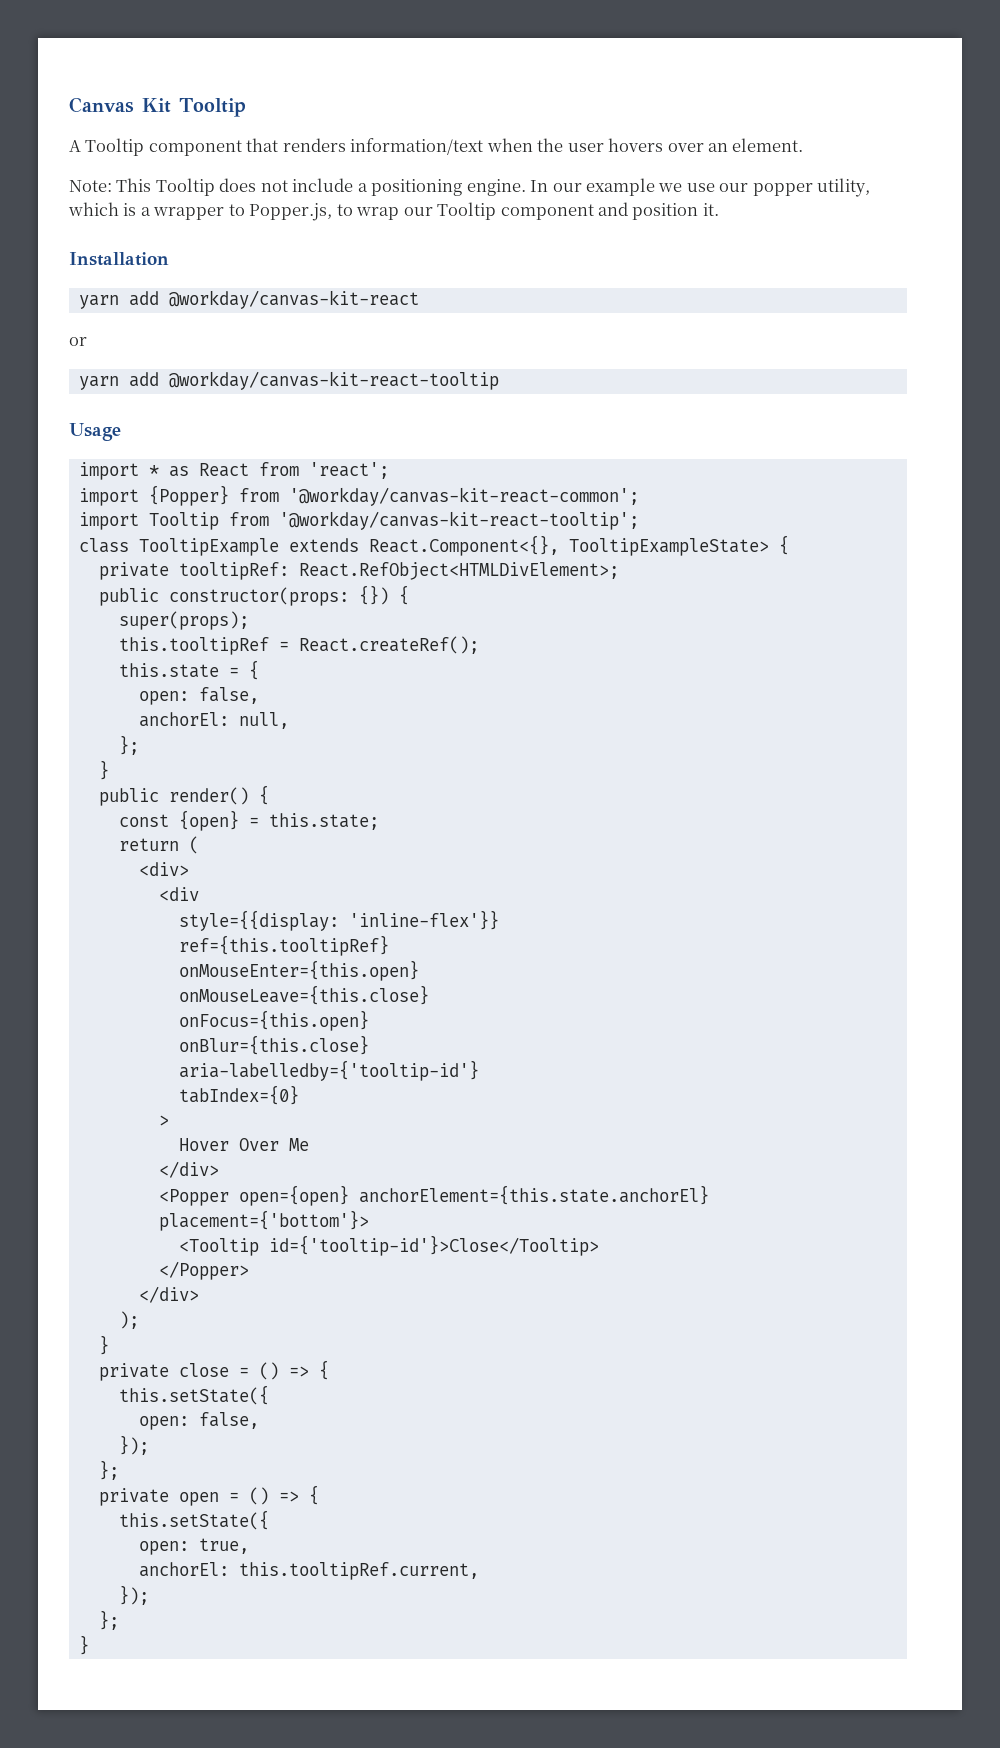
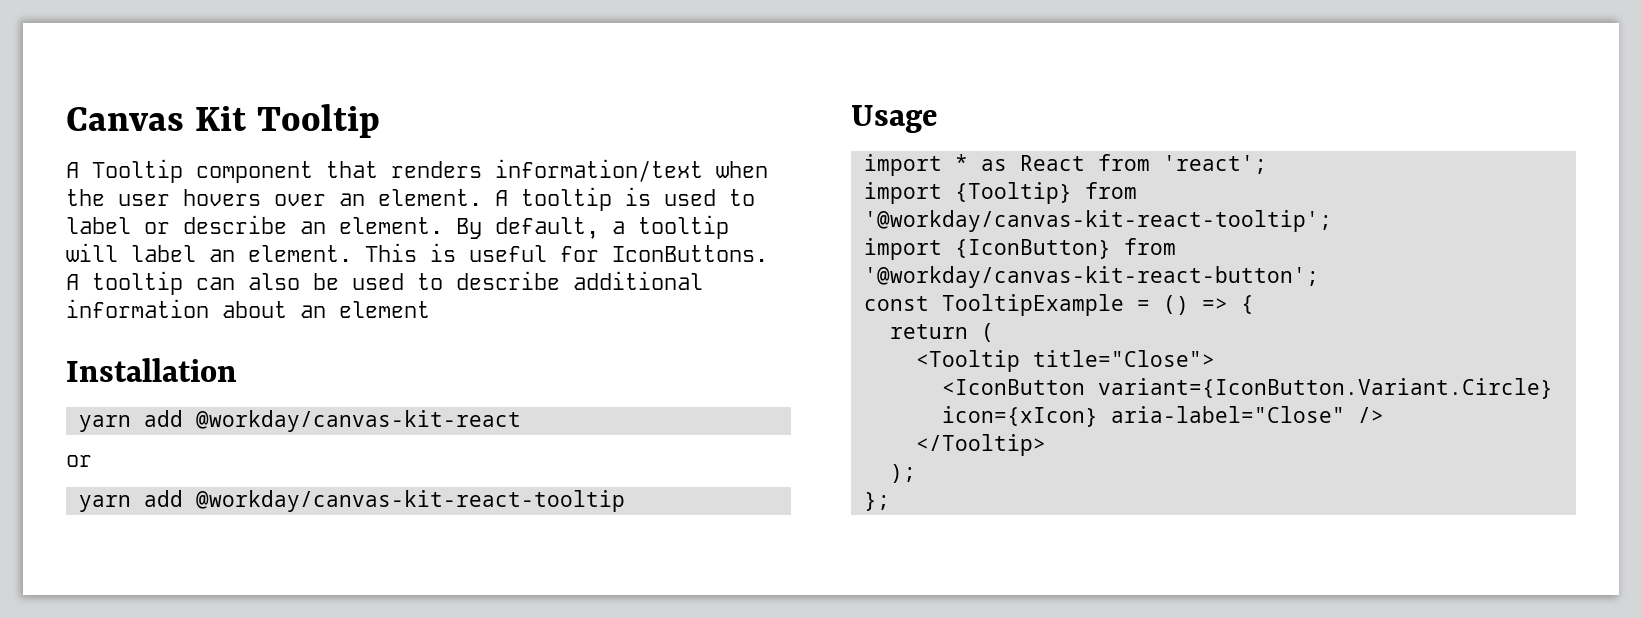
[69,178,871,197] [68,202,719,221] // Note: This Tooltip does not include a positioning engine. In our example we use our popper utility, which is a wrapper to Popper.js, to wrap our Tooltip component and position it. -> [495,187,755,211] [66,215,729,239] [66,243,768,262] [66,271,703,295] [66,299,430,318] A tooltip is used to label or describe an element. By default, a tooltip will label an element. This is useful for IconButtons. A tooltip can also be used to describe additional information about an element
[148,485,639,506] [78,511,639,530] [78,535,789,556] [98,562,619,580] [98,585,409,606] [118,611,249,630] [118,636,479,655] [118,660,259,680] [138,687,259,705] [138,712,289,729] [118,735,139,755] [98,760,109,780] [98,785,269,806] [118,810,379,831] [118,836,199,854] [138,862,189,876] [158,887,199,901] [178,910,499,931] [178,935,389,956] [178,960,419,981] [178,985,429,1005] [178,1010,369,1031] [178,1035,369,1055] [178,1060,479,1081] [178,1085,299,1105] [158,1115,169,1126] [178,1138,309,1151] [158,1161,219,1178] [158,1185,709,1206] [158,1210,369,1231] [178,1235,599,1256] [158,1261,249,1280] [138,1286,199,1303] [118,1311,139,1329] [98,1335,109,1355] [98,1360,329,1381] [118,1385,269,1405] [138,1412,259,1430] [118,1435,149,1455] [98,1460,119,1480] [98,1485,319,1506] [118,1510,269,1530] [138,1538,249,1555] [138,1562,479,1580] [118,1585,149,1605] [98,1610,119,1630] [78,1635,89,1655] {Popper} from '@workday/canvas-kit-react-common'; // import Tooltip from '@workday/canvas-kit-react-tooltip'; // class TooltipExample extends React.Component<{}, TooltipExampleState> { // private tooltipRef: React.RefObject<HTMLDivElement>; // public constructor(props: {}) { // super(props); // this.tooltipRef = React.createRef(); // this.state = { // open: false, // anchorEl: null, // }; // } // public render() { // const {open} = this.state; // return ( // <div> // <div // style={{display: 'inline-flex'}} // ref={this.tooltipRef} // onMouseEnter={this.open} // onMouseLeave={this.close} // onFocus={this.open} // onBlur={this.close} // aria-labelledby={'tooltip-id'} // tabIndex={0} // > // Hover Over Me // </div> // <Popper open={open} anchorElement={this.state.anchorEl} placement={'bottom'}> // <Tooltip id={'tooltip-id'}>Close</Tooltip> // </Popper> // </div> // ); // } // private close = () => { // this.setState({ // open: false, // }); // }; // private open = () => { // this.setState({ // open: true, // anchorEl: this.tooltipRef.current, // }); // }; // } -> [954,182,1137,204] [863,210,1332,232] [863,238,1176,260] [863,266,1319,288] [863,294,1254,316] [889,323,994,342] [915,350,1215,372] [941,378,1553,399] [941,406,1384,427] [915,434,1046,456] [889,464,916,483] [863,492,890,511] {Tooltip} from '@workday/canvas-kit-react-tooltip'; // import {IconButton} from '@workday/canvas-kit-react-button'; // const TooltipExample = () => { // return ( // <Tooltip title="Close"> // <IconButton variant={IconButton.Variant.Circle} icon={xIcon} aria-label="Close" /> // </Tooltip> // ); // };

